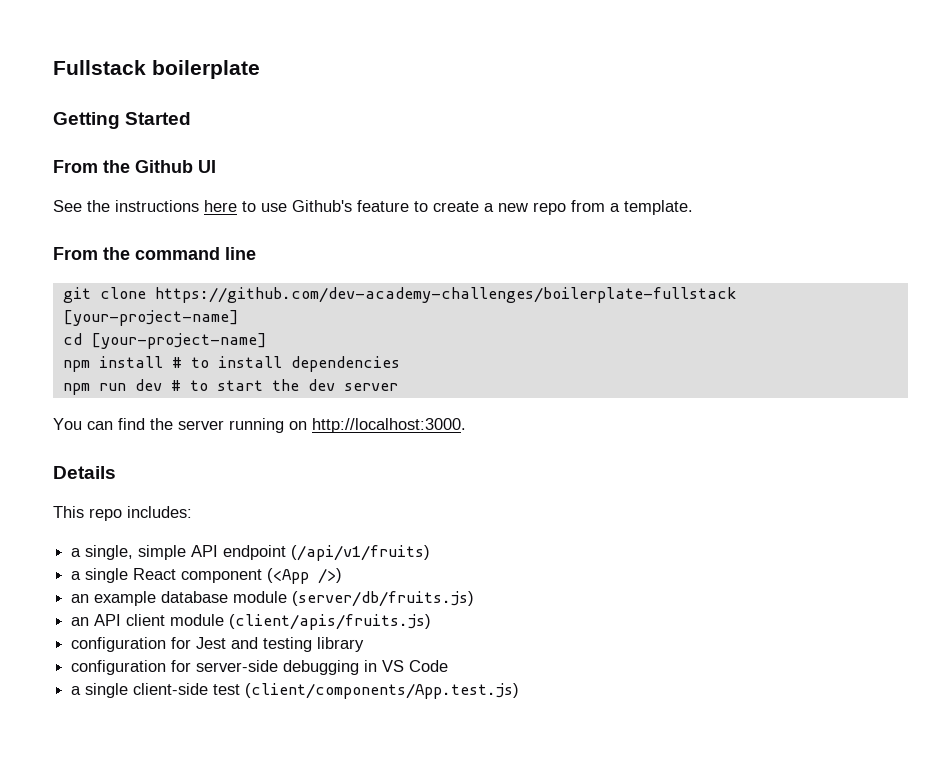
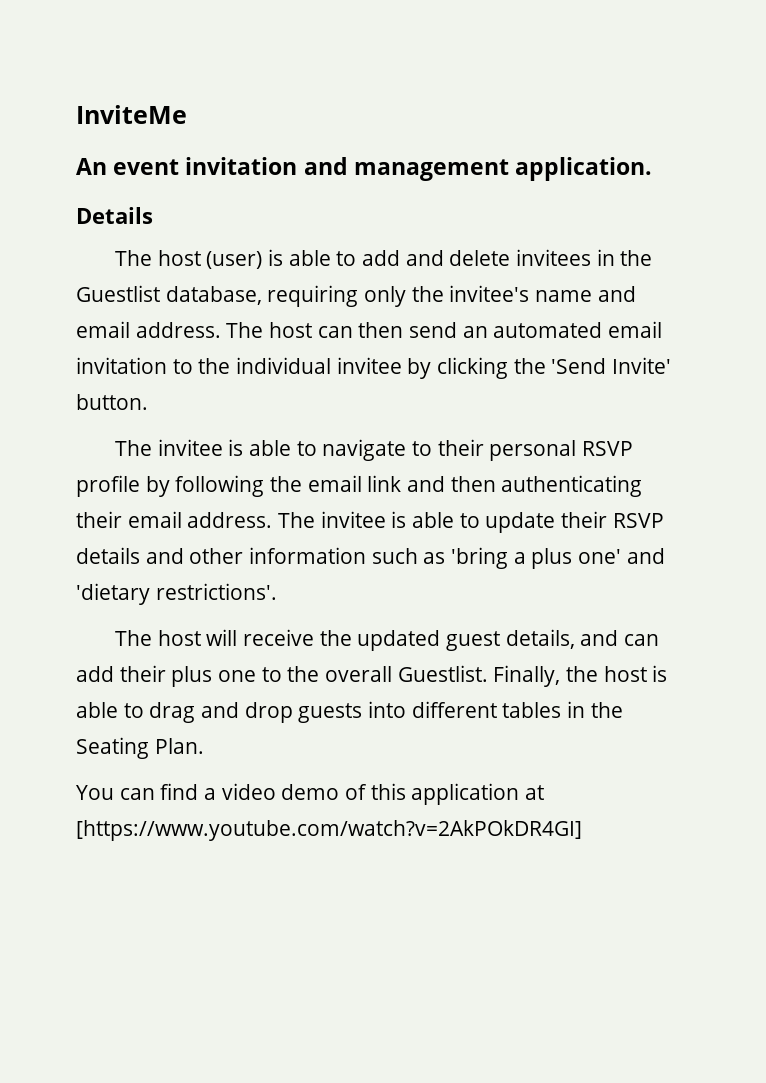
[53,60,260,79] [53,112,192,129] [53,160,216,173] [53,200,693,215] [53,247,256,260] [62,287,737,303] [62,310,239,326] [62,333,267,349] [62,356,400,372] [62,379,398,395] [53,418,466,433] [53,466,116,479] [53,506,192,521] [71,545,431,561] [71,568,343,584] [71,591,475,607] [71,614,432,630] [71,637,365,652] [71,660,449,675] [71,683,520,699] Fullstack boilerplate // Getting Started // From the Github UI // See the instructions here to use Github's feature to create a new repo from a template. // From the command line // git clone https://github.com/dev-academy-challenges/boilerplate-fullstack [your-project-name] // cd [your-project-name] // npm install # to install dependencies // npm run dev # to start the dev server // You can find the server running on http://localhost:3000. // Details // This repo includes: // a single, simple API endpoint (/api/v1/fruits) // a single React component (<App />) // an example database module (server/db/fruits.js) // an API client module (client/apis/fruits.js) // configuration for Jest and testing library // configuration for server-side debugging in VS Code // a single client-side test (client/components/App.test.js) -> [76,105,187,124] [76,157,653,181] [76,207,153,224] [114,249,653,269] [76,285,636,307] [76,321,663,338] [76,357,672,379] [76,394,148,410] [114,439,633,461] [76,475,643,497] [76,511,664,533] [76,547,665,569] [76,583,277,605] [114,629,659,651] [76,665,668,687] [76,701,623,723] [76,737,204,759] [76,783,545,805] [76,820,582,841] InviteMe // An event invitation and management application. // Details // The host (user) is able to add and delete invitees in the Guestlist database, requiring only the invitee's name and email address. The host can then send an automated email invitation to the individual invitee by clicking the 'Send Invite' button. // The invitee is able to navigate to their personal RSVP profile by following the email link and then authenticating their email address. The invitee is able to update their RSVP details and other information such as 'bring a plus one' and 'dietary restrictions'. // The host will receive the updated guest details, and can add their plus one to the overall Guestlist. Finally, the host is able to drag and drop guests into different tables in the Seating Plan. // You can find a video demo of this application at [https://www.youtube.com/watch?v=2AkPOkDR4GI]

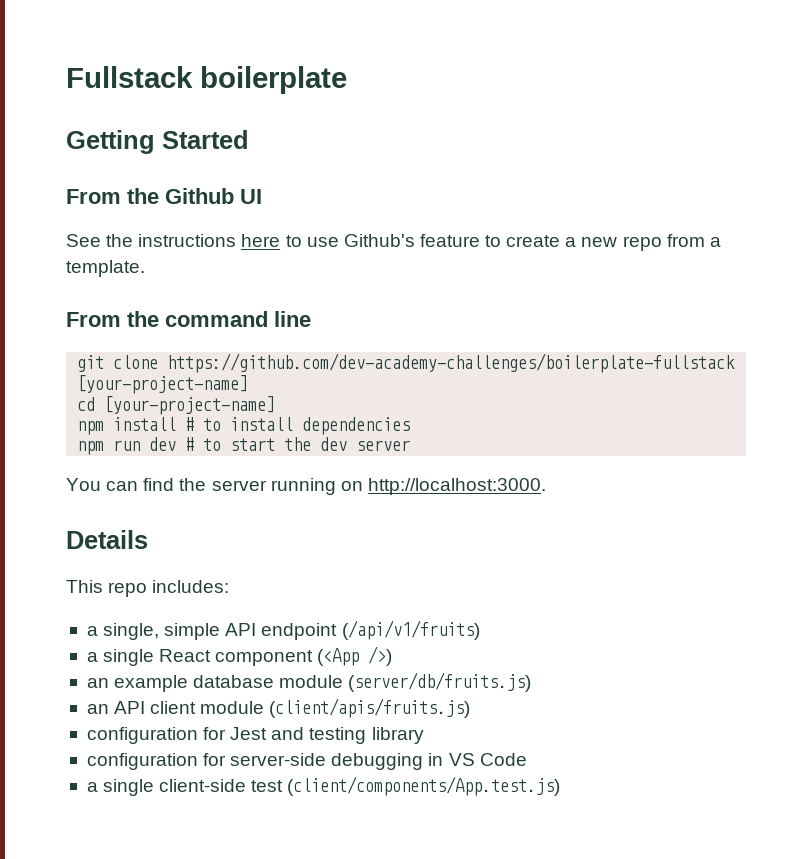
[76,105,187,124] [76,157,653,181] [76,207,153,224] [114,249,653,269] [76,285,636,307] [76,321,663,338] [76,357,672,379] [76,394,148,410] [114,439,633,461] [76,475,643,497] [76,511,664,533] [76,547,665,569] [76,583,277,605] [114,629,659,651] [76,665,668,687] [76,701,623,723] [76,737,204,759] [76,783,545,805] [76,820,582,841] InviteMe // An event invitation and management application. // Details // The host (user) is able to add and delete invitees in the Guestlist database, requiring only the invitee's name and email address. The host can then send an automated email invitation to the individual invitee by clicking the 'Send Invite' button. // The invitee is able to navigate to their personal RSVP profile by following the email link and then authenticating their email address. The invitee is able to update their RSVP details and other information such as 'bring a plus one' and 'dietary restrictions'. // The host will receive the updated guest details, and can add their plus one to the overall Guestlist. Finally, the host is able to drag and drop guests into different tables in the Seating Plan. // You can find a video demo of this application at [https://www.youtube.com/watch?v=2AkPOkDR4GI] -> [66,66,347,94] [66,130,249,154] [66,188,262,204] [66,234,721,251] [66,260,145,277] [66,311,311,327] [77,353,736,373] [77,375,249,394] [77,396,276,415] [77,417,411,435] [77,437,411,455] [66,478,546,495] [66,530,148,549] [66,580,230,597] [86,620,480,640] [86,646,393,666] [86,672,532,692] [86,698,471,718] [86,727,424,744] [86,753,527,770] [86,776,561,796] Fullstack boilerplate // Getting Started // From the Github UI // See the instructions here to use Github's feature to create a new repo from a template. // From the command line // git clone https://github.com/dev-academy-challenges/boilerplate-fullstack [your-project-name] // cd [your-project-name] // npm install # to install dependencies // npm run dev # to start the dev server // You can find the server running on http://localhost:3000. // Details // This repo includes: // a single, simple API endpoint (/api/v1/fruits) // a single React component (<App />) // an example database module (server/db/fruits.js) // an API client module (client/apis/fruits.js) // configuration for Jest and testing library // configuration for server-side debugging in VS Code // a single client-side test (client/components/App.test.js)

